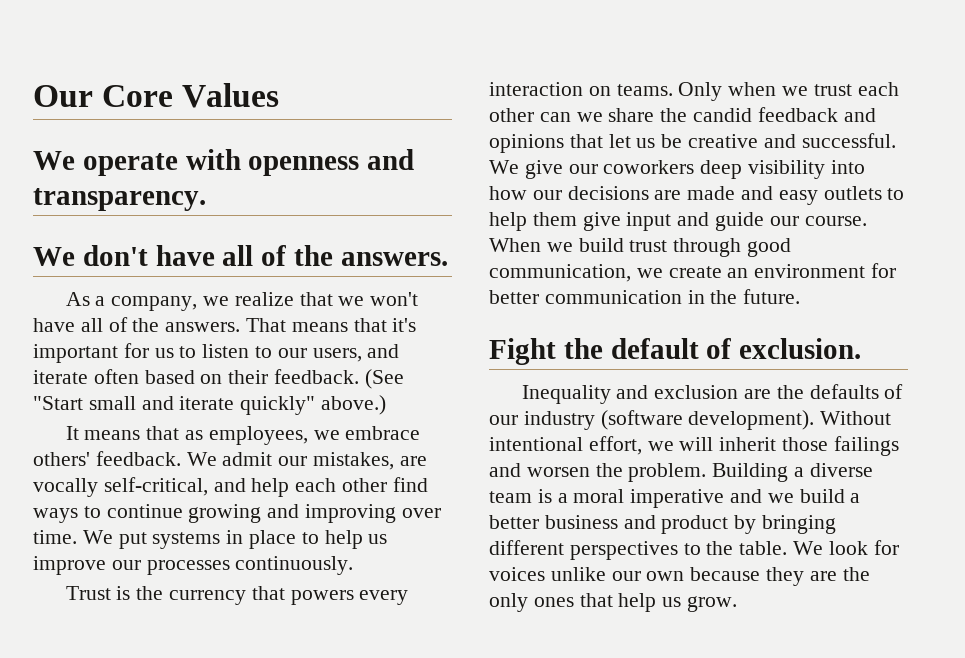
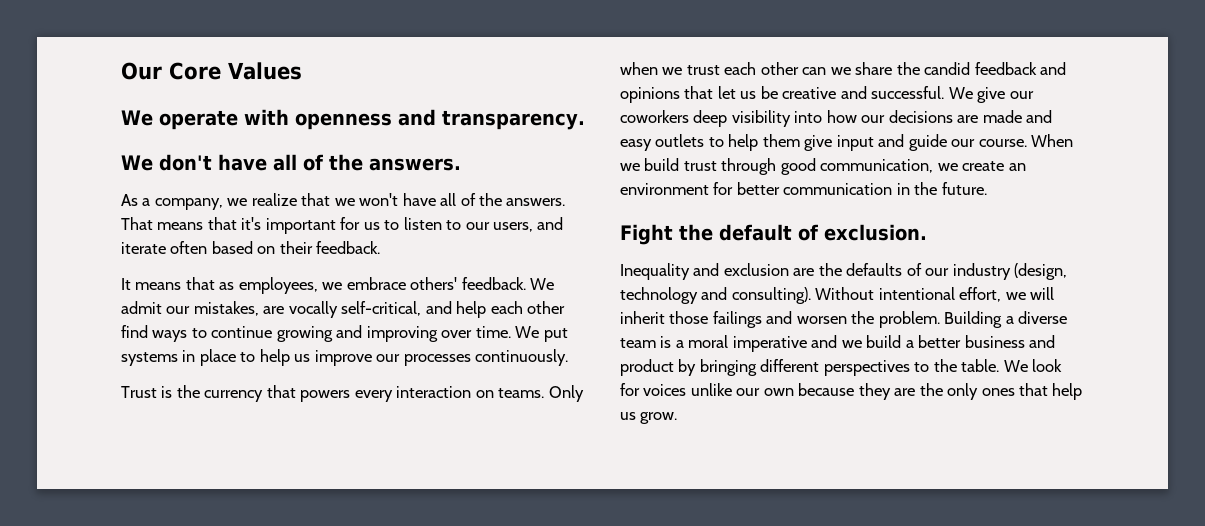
[364,369,404,389] [33,395,387,415] (See "Start small and iterate quickly" above.) -> (381, 247) none
[600,410,815,430] (software development). -> [1014,263,1068,280] [620,287,811,304] (design, technology and consulting).

